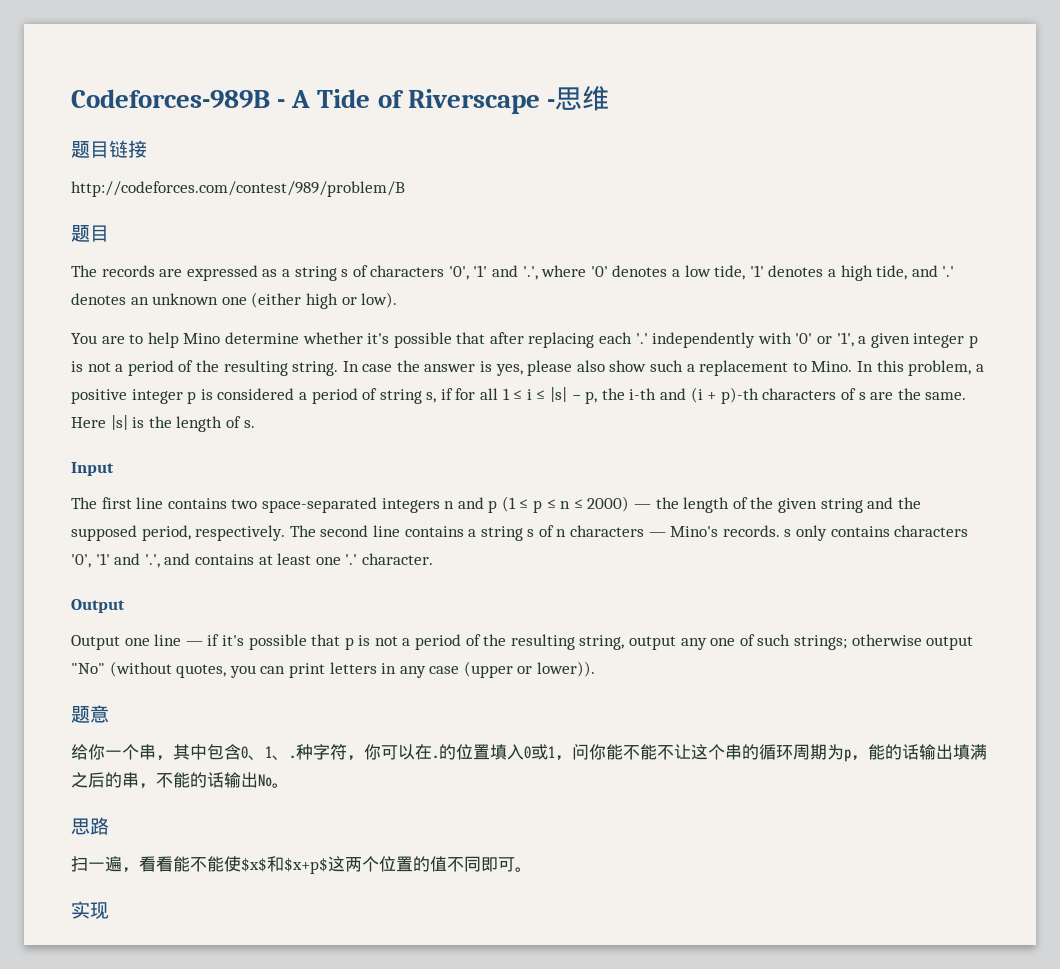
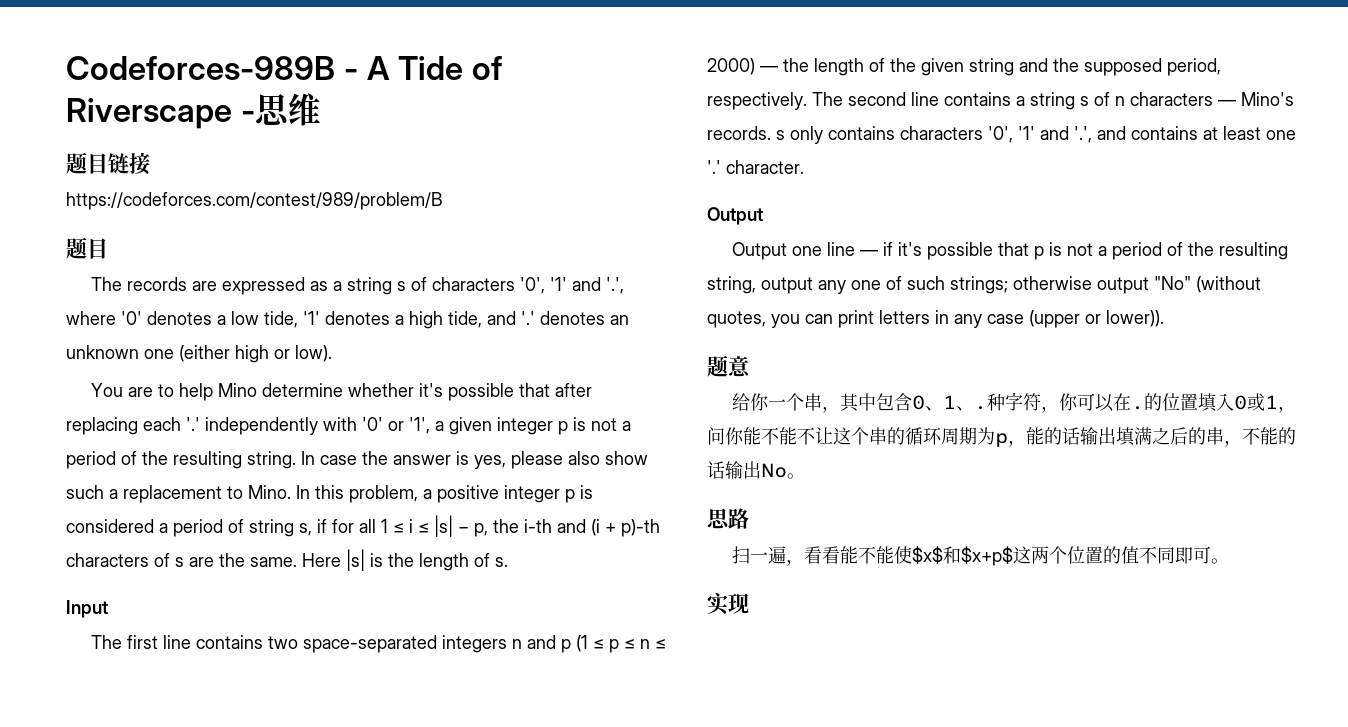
[71,181,405,197] http://codeforces.com/contest/989/problem/B -> [66,192,442,210] https://codeforces.com/contest/989/problem/B

